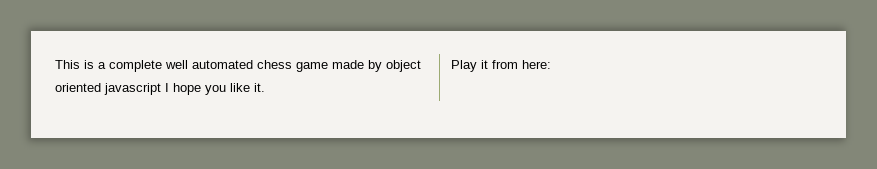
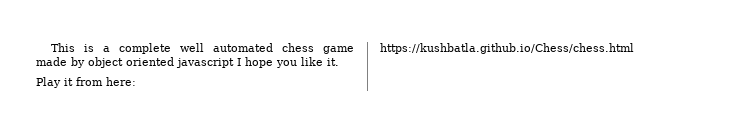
(551, 64) none -> [380,43,634,54] https://kushbatla.github.io/Chess/chess.html

